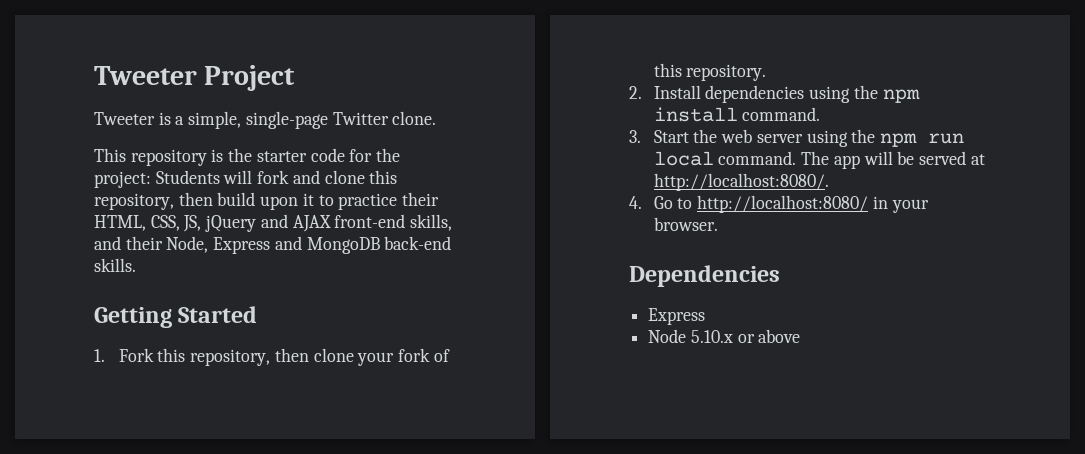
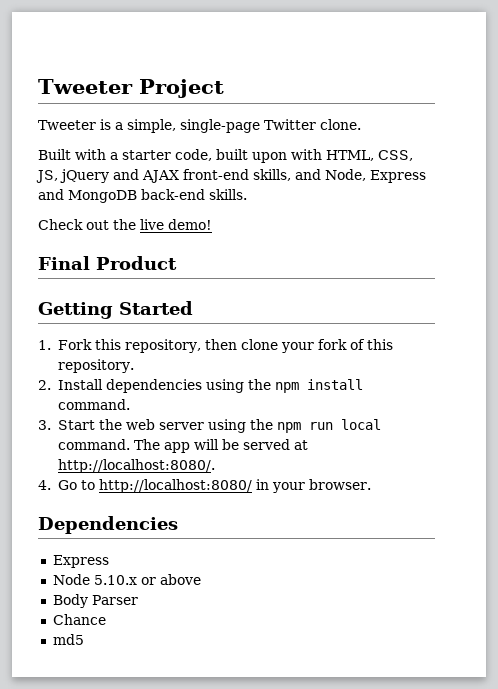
[94,148,401,166] [94,170,398,188] [94,192,440,210] This repository is the starter code for the project: Students will fork and clone this repository, then build upon it to practice their -> [38,149,322,163] Built with a starter code, built upon with
[125,236,163,250] their -> (321, 174) none
(136, 265) none -> [38,219,212,230] [38,256,177,270] // Check out the live demo! // Final Product
(801, 336) none -> [52,594,138,608] [52,614,106,625] [52,634,84,645] // Body Parser // Chance // md5

